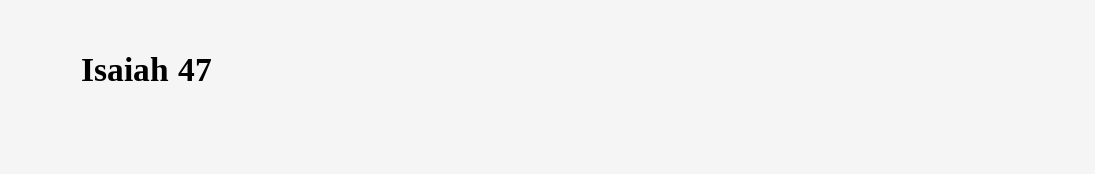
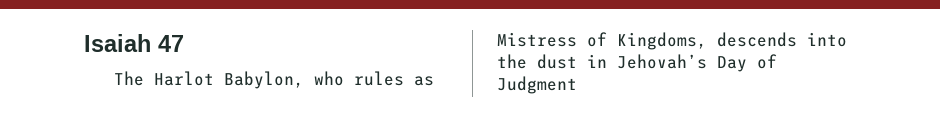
(213, 70) none -> [113,71,434,89] [497,32,847,50] [497,54,777,72] [497,76,577,94] // The Harlot Babylon, who rules as Mistress of Kingdoms, descends into the dust in Jehovah’s Day of Judgment

